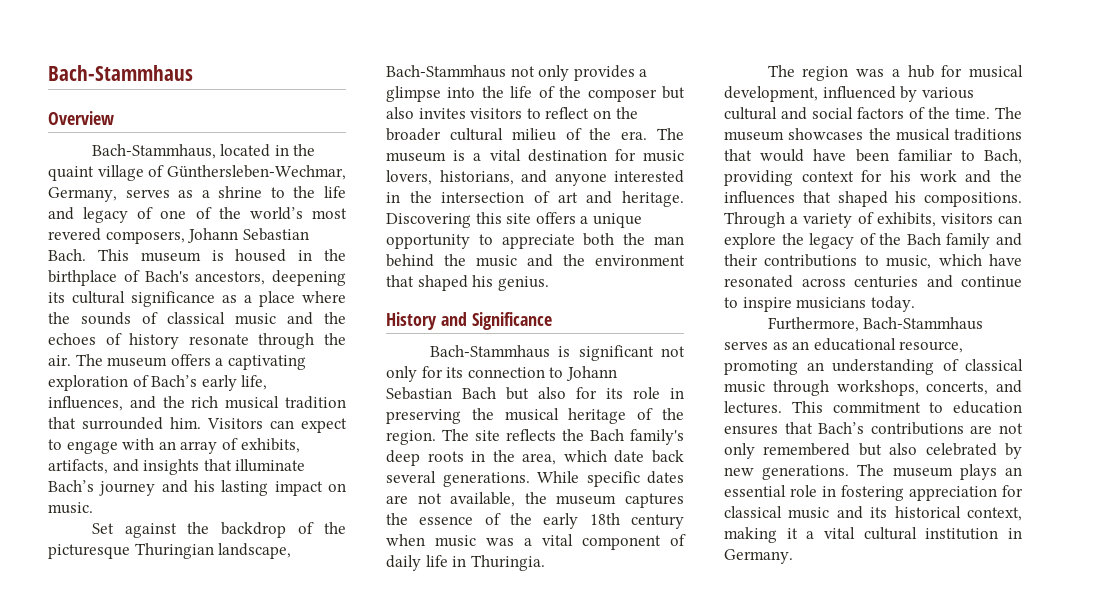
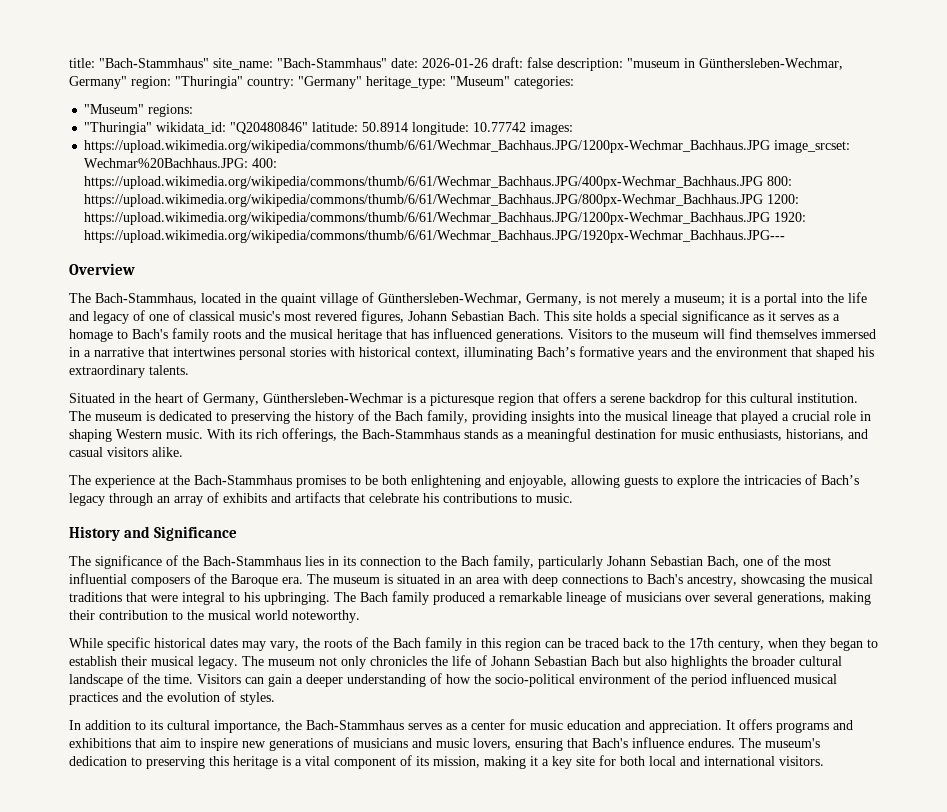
[48,65,193,81] Bach-Stammhaus -> [69,57,843,71] [69,76,574,89] [84,104,194,117] [84,122,574,135] [84,140,851,153] [84,158,278,168] [84,176,793,189] [84,194,800,207] [84,212,807,225] [84,230,786,243] title: "Bach-Stammhaus" site_name: "Bach-Stammhaus" date: 2026-01-26 draft: false description: "museum in Günthersleben-Wechmar, Germany" region: "Thuringia" country: "Germany" heritage_type: "Museum" categories: // "Museum" regions: // "Thuringia" wikidata_id: "Q20480846" latitude: 50.8914 longitude: 10.77742 images: // https://upload.wikimedia.org/wikipedia/commons/thumb/6/61/Wechmar_Bachhaus.JPG/1200px-Wechmar_Bachhaus.JPG image_srcset: Wechmar%20Bachhaus.JPG: 400: https://upload.wikimedia.org/wikipedia/commons/thumb/6/61/Wechmar_Bachhaus.JPG/400px-Wechmar_Bachhaus.JPG 800: https://upload.wikimedia.org/wikipedia/commons/thumb/6/61/Wechmar_Bachhaus.JPG/800px-Wechmar_Bachhaus.JPG 1200: https://upload.wikimedia.org/wikipedia/commons/thumb/6/61/Wechmar_Bachhaus.JPG/1200px-Wechmar_Bachhaus.JPG 1920: https://upload.wikimedia.org/wikipedia/commons/thumb/6/61/Wechmar_Bachhaus.JPG/1920px-Wechmar_Bachhaus.JPG---
(114, 118) none -> [69,293,91,303] The
[125,186,285,198] serves as a shrine to -> [586,293,823,306] is not merely a museum; it is a portal into
[218,207,303,220] the world’s -> [189,311,280,321] classical music's
[105,231,185,244] composers, -> [361,310,404,324] figures,
[140,249,346,262] [48,270,346,286] [48,291,346,307] [48,312,346,325] [48,333,346,349] [48,354,306,370] [48,375,268,391] [48,396,346,411] [48,417,347,433] [48,438,300,454] [48,459,306,475] [48,480,346,496] [48,502,93,514] [91,522,346,538] [48,543,292,559] [386,65,648,81] [386,86,685,102] [386,107,638,119] [386,128,684,141] [386,149,684,162] [386,170,684,186] [386,191,684,207] [386,212,642,228] [386,233,684,249] [386,254,517,267] museum is housed in the birthplace of Bach's ancestors, deepening its cultural significance as a place where the sounds of classical music and the echoes of history resonate through the air. The museum offers a captivating exploration of Bach’s early life, influences, and the rich musical tradition that surrounded him. Visitors can expect to engage with an array of exhibits, artifacts, and insights that illuminate Bach’s journey and his lasting impact on music. // Set against the backdrop of the picturesque Thuringian landscape, Bach-Stammhaus not only provides a glimpse into the life of the composer but also invites visitors to reflect on the broader cultural milieu of the era. The museum is a vital destination for music lovers, historians, and anyone interested in the intersection of art and heritage. Discovering this site offers a unique opportunity to appreciate both the man behind the music -> [573,310,840,324] [69,328,876,342] [69,346,667,360] site holds a special significance as it serves as a homage to Bach's family roots and the musical heritage that has influenced generations. Visitors to the museum will find themselves immersed in a narrative that intertwines personal stories with historical context, illuminating Bach’s formative years
[497,276,549,291] [386,312,552,330] [429,345,685,361] [386,366,564,382] genius. // History and Significance // Bach-Stammhaus is significant not only for its connection to -> [69,365,189,378] [69,392,858,406] [69,410,871,424] [69,428,868,442] [69,447,183,457] [69,474,859,488] [69,492,573,506] [69,526,238,541] [69,555,831,569] [69,573,873,587] [69,591,871,605] [69,610,360,623] [69,637,878,651] [69,655,487,669] extraordinary talents. // Situated in the heart of Germany, Günthersleben-Wechmar is a picturesque region that offers a serene backdrop for this cultural institution. The museum is dedicated to preserving the history of the Bach family, providing insights into the musical lineage that played a crucial role in shaping Western music. With its rich offerings, the Bach-Stammhaus stands as a meaningful destination for music enthusiasts, historians, and casual visitors alike. // The experience at the Bach-Stammhaus promises to be both enlightening and enjoyable, allowing guests to explore the intricacies of Bach’s legacy through an array of exhibits and artifacts that celebrate his contributions to music. // History and Significance // The significance of the Bach-Stammhaus lies in its connection to the Bach family, particularly Johann Sebastian Bach, one of the most influential composers of the Baroque era. The museum is situated in an area with deep connections to Bach's ancestry, showcasing the musical traditions that were integral to his upbringing. The Bach family produced a remarkable lineage of musicians over several generations, making their contribution to the musical world noteworthy. // While specific historical dates may vary, the roots of the Bach family in this region can be traced back to the 17th century, when they began to establish their musical legacy. The museum not only chronicles the life of
[576,387,684,399] [386,408,684,424] [386,429,684,445] [386,450,684,466] [386,471,684,487] [386,492,684,508] [386,513,684,529] [386,534,686,550] [386,555,545,571] [767,65,1023,81] [724,86,974,102] [724,107,1022,120] [724,128,1022,141] [724,149,1022,164] [724,170,1022,186] [724,191,1022,207] [724,212,1022,228] [724,233,1022,249] [724,254,1022,269] [724,275,1022,288] [724,296,915,312] [767,317,984,332] [724,338,964,353] [724,359,1023,375] [724,380,1022,396] [724,401,1022,414] [724,422,1023,435] [724,443,1022,459] [724,464,1022,480] [724,485,1023,501] [724,506,1022,521] [724,527,1022,543] [724,549,793,564] for its role in preserving the musical heritage of the region. The site reflects the Bach family's deep roots in the area, which date back several generations. While specific dates are not available, the museum captures the essence of the early 18th century when music was a vital component of daily life in Thuringia. // The region was a hub for musical development, influenced by various cultural and social factors of the time. The museum showcases the musical traditions that would have been familiar to Bach, providing context for his work and the influences that shaped his compositions. Through a variety of exhibits, visitors can explore the legacy of the Bach family and their contributions to music, which have resonated across centuries and continue to inspire musicians today. // Furthermore, Bach-Stammhaus serves as an educational resource, promoting an understanding of classical music through workshops, concerts, and lectures. This commitment to education ensures that Bach’s contributions are not only remembered but also celebrated by new generations. The museum plays an essential role in fostering appreciation for classical music and its historical context, making it a vital cultural institution in Germany. -> [671,656,842,669] [69,673,837,687] [69,691,275,705] [69,719,853,733] [69,737,820,751] [69,755,824,769] highlights the broader cultural landscape of the time. Visitors can gain a deeper understanding of how the socio-political environment of the period influenced musical practices and the evolution of styles. // In addition to its cultural importance, the Bach-Stammhaus serves as a center for music education and appreciation. It offers programs and exhibitions that aim to inspire new generations of musicians and music lovers, ensuring that Bach's influence endures. The museum's dedication to preserving this heritage is a vital component of its mission, making it a key site for both local and international visitors.

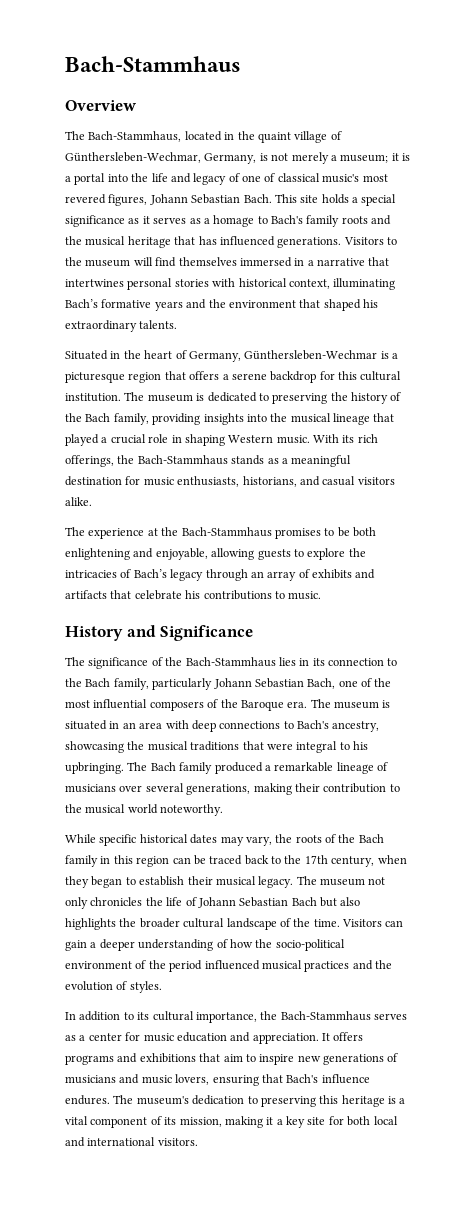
[69,57,843,71] [69,76,574,89] [84,104,194,117] [84,122,574,135] [84,140,851,153] [84,158,278,168] [84,176,793,189] [84,194,800,207] [84,212,807,225] [84,230,786,243] title: "Bach-Stammhaus" site_name: "Bach-Stammhaus" date: 2026-01-26 draft: false description: "museum in Günthersleben-Wechmar, Germany" region: "Thuringia" country: "Germany" heritage_type: "Museum" categories: // "Museum" regions: // "Thuringia" wikidata_id: "Q20480846" latitude: 50.8914 longitude: 10.77742 images: // https://upload.wikimedia.org/wikipedia/commons/thumb/6/61/Wechmar_Bachhaus.JPG/1200px-Wechmar_Bachhaus.JPG image_srcset: Wechmar%20Bachhaus.JPG: 400: https://upload.wikimedia.org/wikipedia/commons/thumb/6/61/Wechmar_Bachhaus.JPG/400px-Wechmar_Bachhaus.JPG 800: https://upload.wikimedia.org/wikipedia/commons/thumb/6/61/Wechmar_Bachhaus.JPG/800px-Wechmar_Bachhaus.JPG 1200: https://upload.wikimedia.org/wikipedia/commons/thumb/6/61/Wechmar_Bachhaus.JPG/1200px-Wechmar_Bachhaus.JPG 1920: https://upload.wikimedia.org/wikipedia/commons/thumb/6/61/Wechmar_Bachhaus.JPG/1920px-Wechmar_Bachhaus.JPG--- -> [65,56,241,72] Bach-Stammhaus

